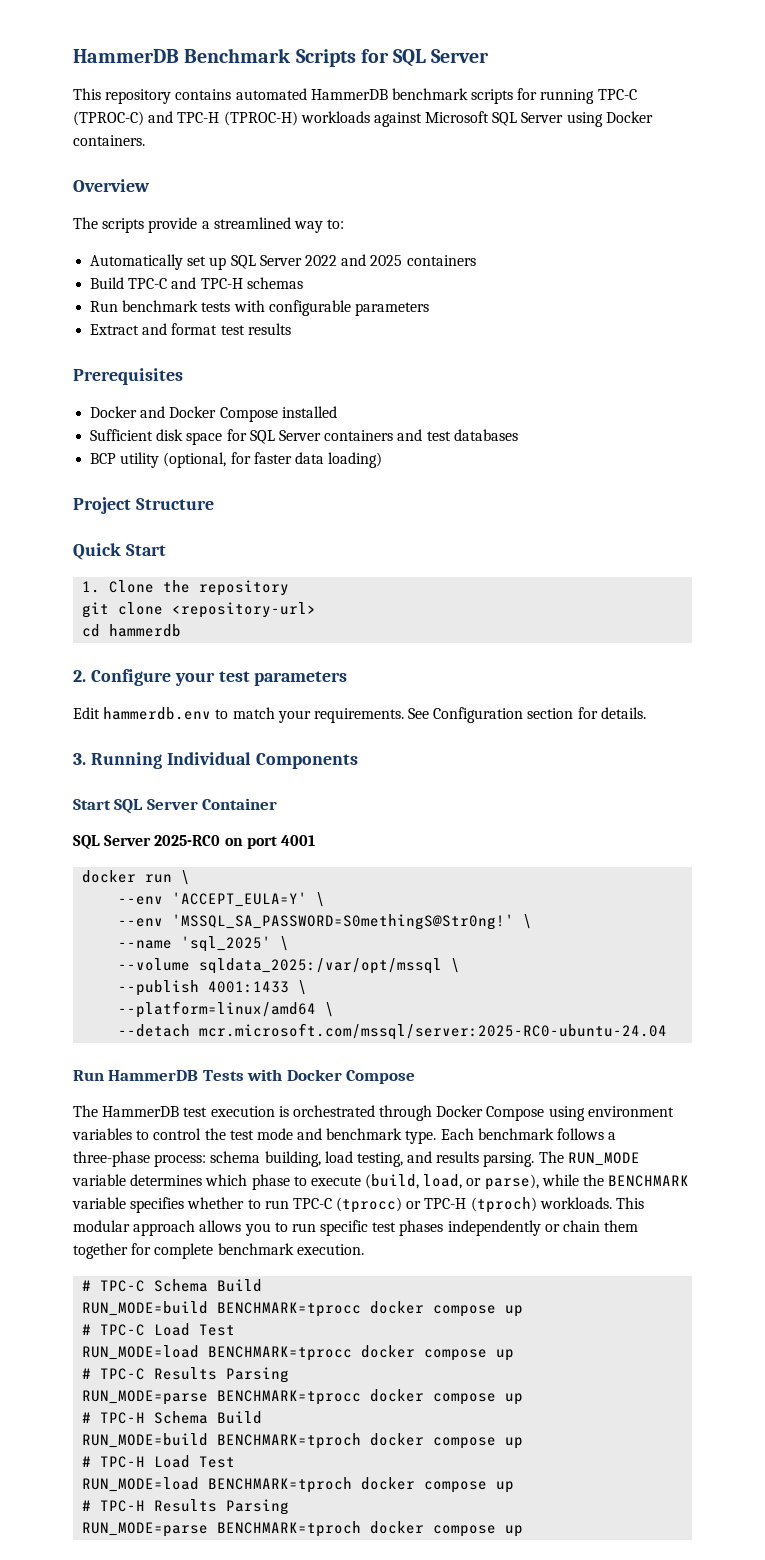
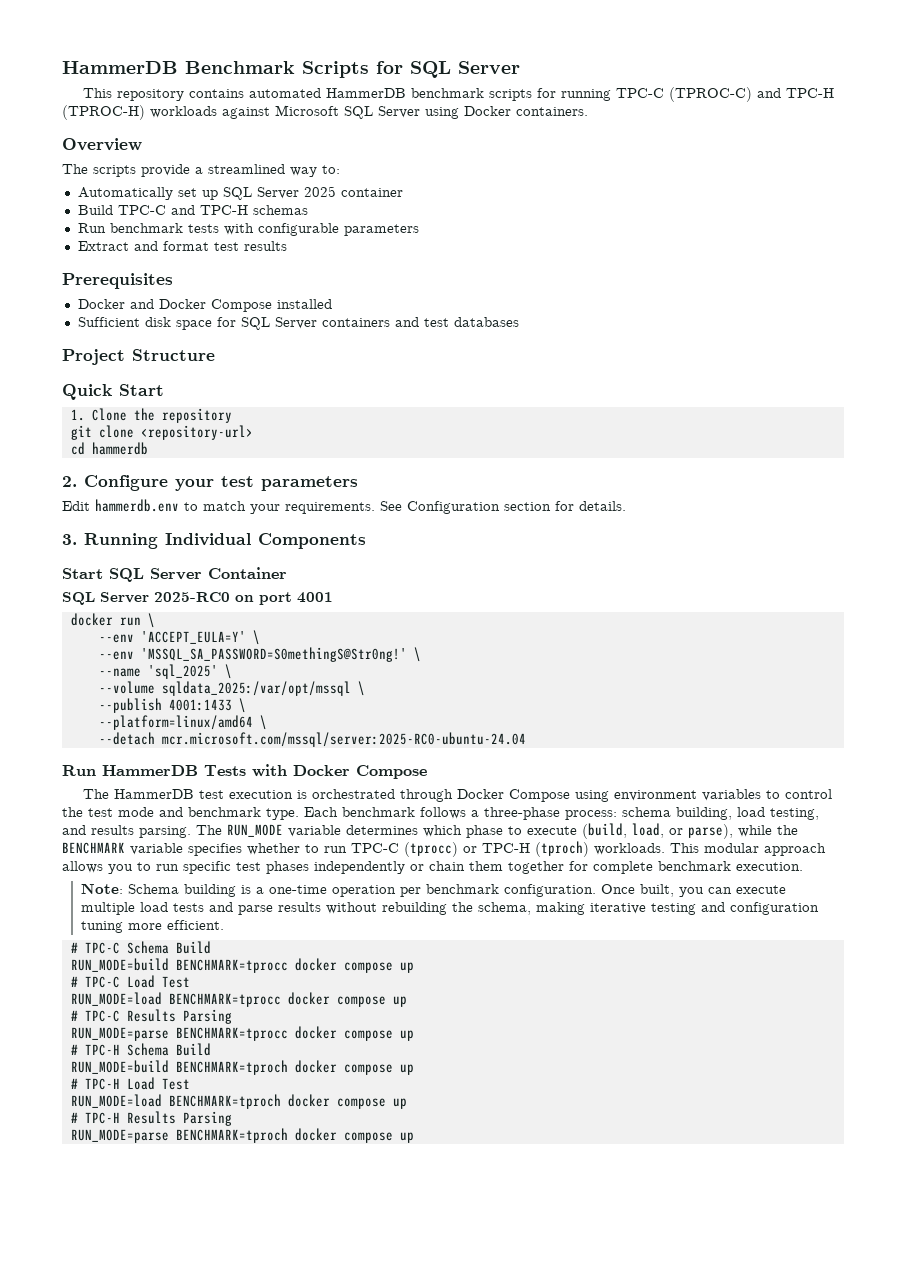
[304,254,476,266] 2022 and 2025 containers -> [303,186,403,197] 2025 container
[90,452,383,468] // BCP utility (optional, for faster data loading) -> (519, 322) none
(364, 1249) none -> [80,883,786,897] [80,902,819,915] [80,920,224,933] // Note: Schema building is a one-time operation per benchmark configuration. Once built, you can execute multiple load tests and parse results without rebuilding the schema, making iterative testing and configuration tuning more efficient.

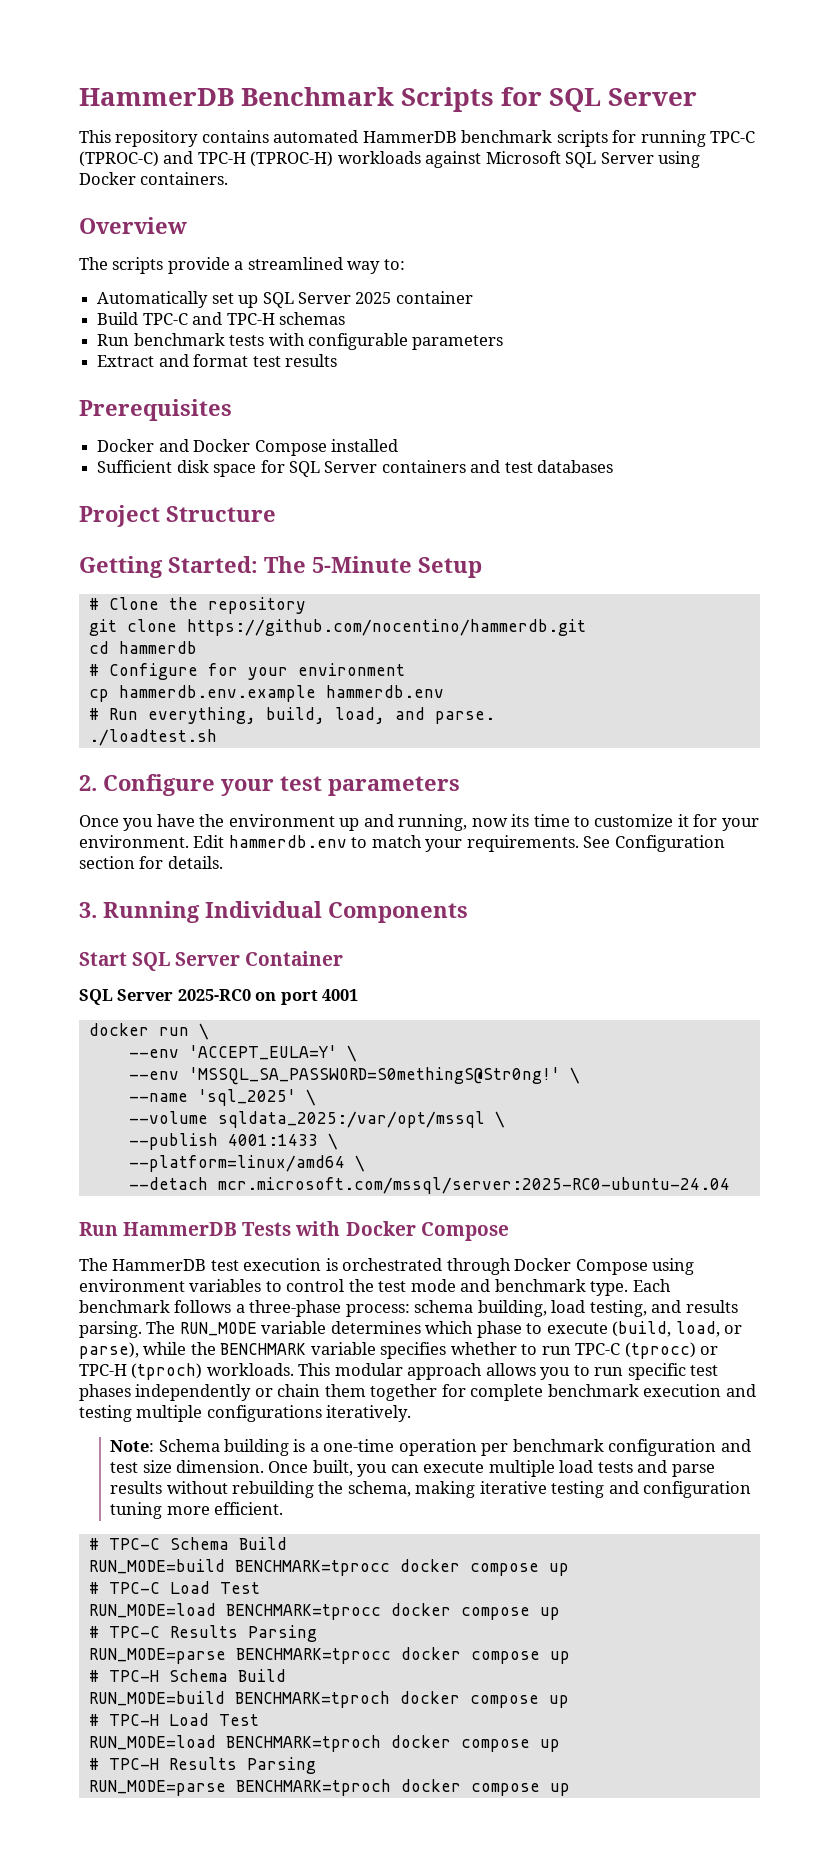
[62,384,164,400] [70,409,85,421] Quick Start // 1. -> [79,556,482,578] [88,598,99,610] Getting Started: The 5-Minute Setup // #
[140,425,253,440] <repository-url> -> [186,619,586,636] https://github.com/nocentino/hammerdb.git
(148, 448) none -> [88,663,405,680] [88,685,444,702] [88,707,495,724] [88,729,217,746] // # Configure for your environment // cp hammerdb.env.example hammerdb.env // # Run everything, build, load, and parse. // ./loadtest.sh
(358, 483) none -> [79,814,759,831] [79,835,189,848] Once you have the environment up and running, now its time to customize it for your environment.
[736,862,803,871] execution. -> [643,1384,756,1397] [79,1405,412,1422] execution and testing multiple configurations iteratively.
[503,884,596,897] configuration. -> [608,1439,751,1456] [110,1460,265,1473] configuration and test size dimension.

